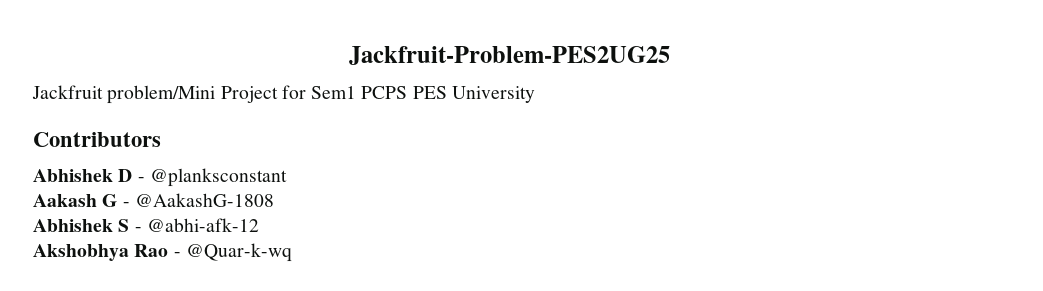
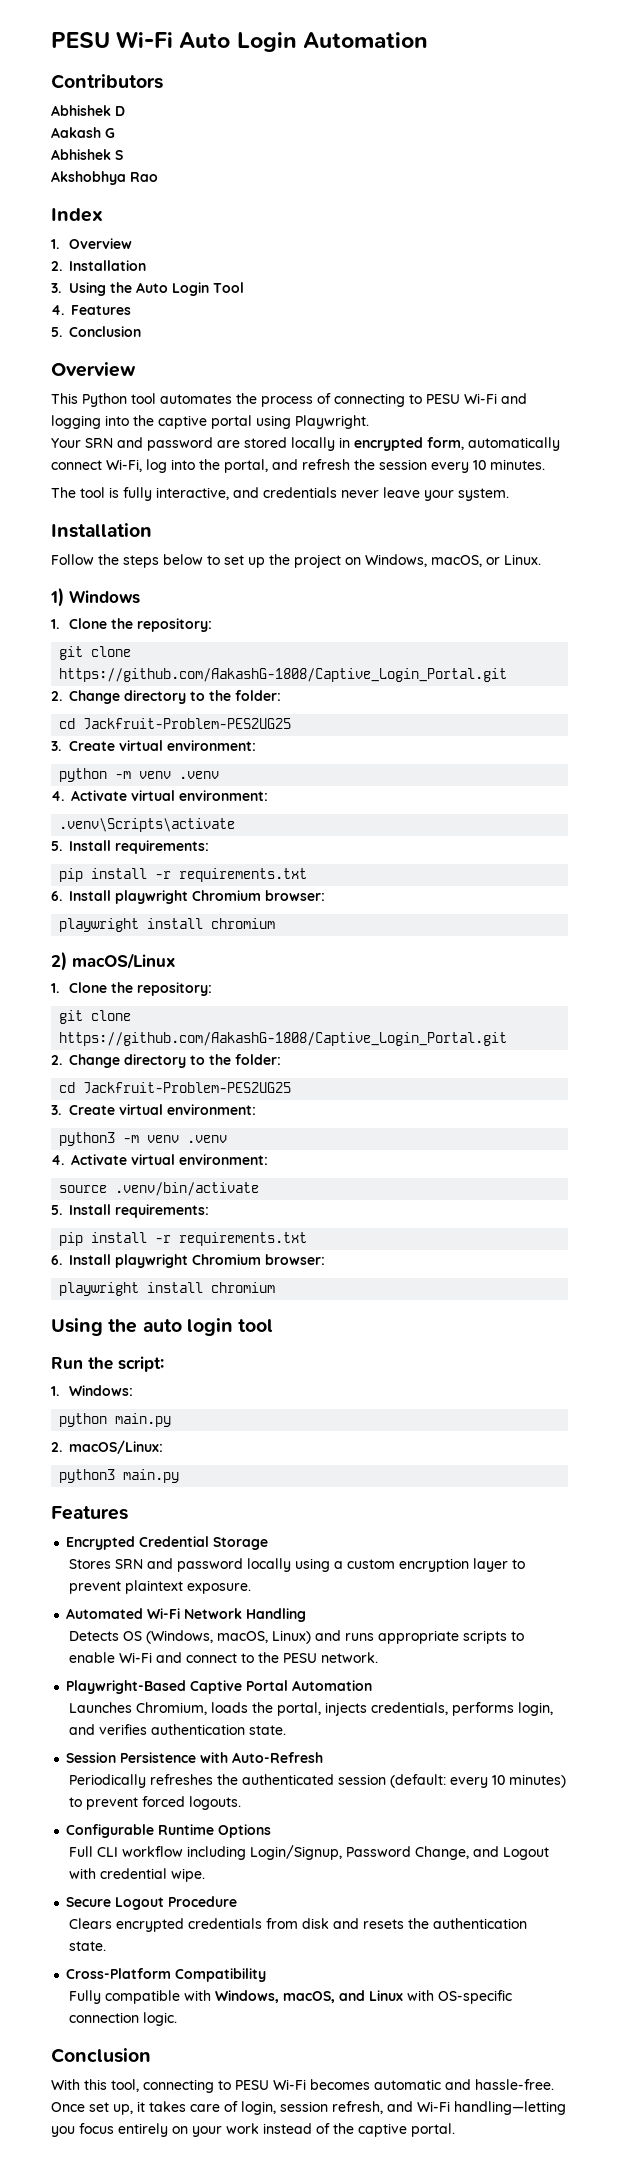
[348,46,670,65] [32,85,535,104] Jackfruit-Problem-PES2UG25 // Jackfruit problem/Mini Project for Sem1 PCPS PES University -> [51,31,428,52] PESU Wi-Fi Auto Login Automation
[137,168,287,187] - @planksconstant -> (125, 111) none
[122,193,274,207] - @AakashG-1808 -> (115, 133) none
[134,218,259,232] - @abhi-afk-12 -> (123, 155) none
[173,243,292,262] - @Quar-k-wq -> [51,208,103,222] [51,238,133,249] [51,260,147,271] [51,282,245,296] [51,305,131,315] [51,326,142,337] [51,362,136,377] [51,393,527,407] [51,415,369,429] [51,437,560,451] [51,459,545,473] [51,487,509,501] [51,523,152,538] [51,554,541,568] [50,587,140,607] [51,618,213,632] [59,646,132,660] [59,668,508,682] [51,690,282,704] [59,718,292,730] [51,740,257,751] [59,768,220,782] [51,790,268,801] [59,818,236,832] [51,840,210,854] [59,868,308,882] [51,890,326,904] [59,918,276,932] [51,951,175,971] [51,982,213,996] [59,1010,132,1024] [59,1032,508,1046] [51,1054,282,1068] [59,1082,292,1094] [51,1104,257,1115] [59,1132,228,1146] [51,1154,268,1165] [59,1182,260,1196] [51,1204,210,1218] [59,1232,308,1246] [51,1254,326,1268] [59,1282,276,1296] [51,1318,274,1336] [51,1356,164,1372] [51,1385,134,1396] [59,1413,172,1427] [51,1440,164,1454] [59,1469,180,1483] [51,1506,128,1520] [66,1536,269,1550] [69,1558,526,1572] [69,1580,252,1594] [66,1608,307,1622] [69,1630,525,1644] [69,1652,379,1663] [66,1680,373,1694] [69,1702,554,1716] [69,1724,287,1735] [66,1752,324,1763] [69,1774,567,1788] [69,1796,242,1810] [66,1824,272,1838] [69,1845,550,1860] [69,1868,206,1882] [66,1896,238,1910] [69,1918,528,1932] [69,1941,107,1951] [66,1968,267,1982] [69,1990,513,2004] [69,2012,178,2026] [51,2048,151,2063] [51,2079,554,2093] [51,2101,566,2115] [51,2123,455,2137] // Index // 1. Overview // 2. Installation // 3. Using the Auto Login Tool // 4. Features // 5. Conclusion // Overview // This Python tool automates the process of connecting to PESU Wi-Fi and logging into the captive portal using Playwright. // Your SRN and password are stored locally in encrypted form, automatically connect Wi-Fi, log into the portal, and refresh the session every 10 minutes. // The tool is fully interactive, and credentials never leave your system. // Installation // Follow the steps below to set up the project on Windows, macOS, or Linux. // 1) Windows // 1. Clone the repository: // git clone https://github.com/AakashG-1808/Captive_Login_Portal.git // 2. Change directory to the folder: // cd Jackfruit-Problem-PES2UG25 // 3. Create virtual environment: // python -m venv .venv // 4. Activate virtual environment: // .venv\Scripts\activate // 5. Install requirements: // pip install -r requirements.txt // 6. Install playwright Chromium browser: // playwright install chromium // 2) macOS/Linux // 1. Clone the repository: // git clone https://github.com/AakashG-1808/Captive_Login_Portal.git // 2. Change directory to the folder: // cd Jackfruit-Problem-PES2UG25 // 3. Create virtual environment: // python3 -m venv .venv // 4. Activate virtual environment: // source .venv/bin/activate // 5. Install requirements: // pip install -r requirements.txt // 6. Install playwright Chromium browser: // playwright install chromium // Using the auto login tool // Run the script: // 1. Windows: // python main.py // 2. macOS/Linux: // python3 main.py // Features // Encrypted Credential Storage // Stores SRN and password locally using a custom encryption layer to prevent plaintext exposure. // Automated Wi-Fi Network Handling // Detects OS (Windows, macOS, Linux) and runs appropriate scripts to enable Wi-Fi and connect to the PESU network. // Playwright-Based Captive Portal Automation // Launches Chromium, loads the portal, injects credentials, performs login, and verifies authentication state. // Session Persistence with Auto-Refresh // Periodically refreshes the authenticated session (default: every 10 minutes) to prevent forced logouts. // Configurable Runtime Options // Full CLI workflow including Login/Signup, Password Change, and Logout with credential wipe. // Secure Logout Procedure // Clears encrypted credentials from disk and resets the authentication state. // Cross-Platform Compatibility // Fully compatible with Windows, macOS, and Linux with OS-specific connection logic. // Conclusion // With this tool, connecting to PESU Wi-Fi becomes automatic and hassle-free. Once set up, it takes care of login, session refresh, and Wi-Fi handling—letting you focus entirely on your work instead of the captive portal.

